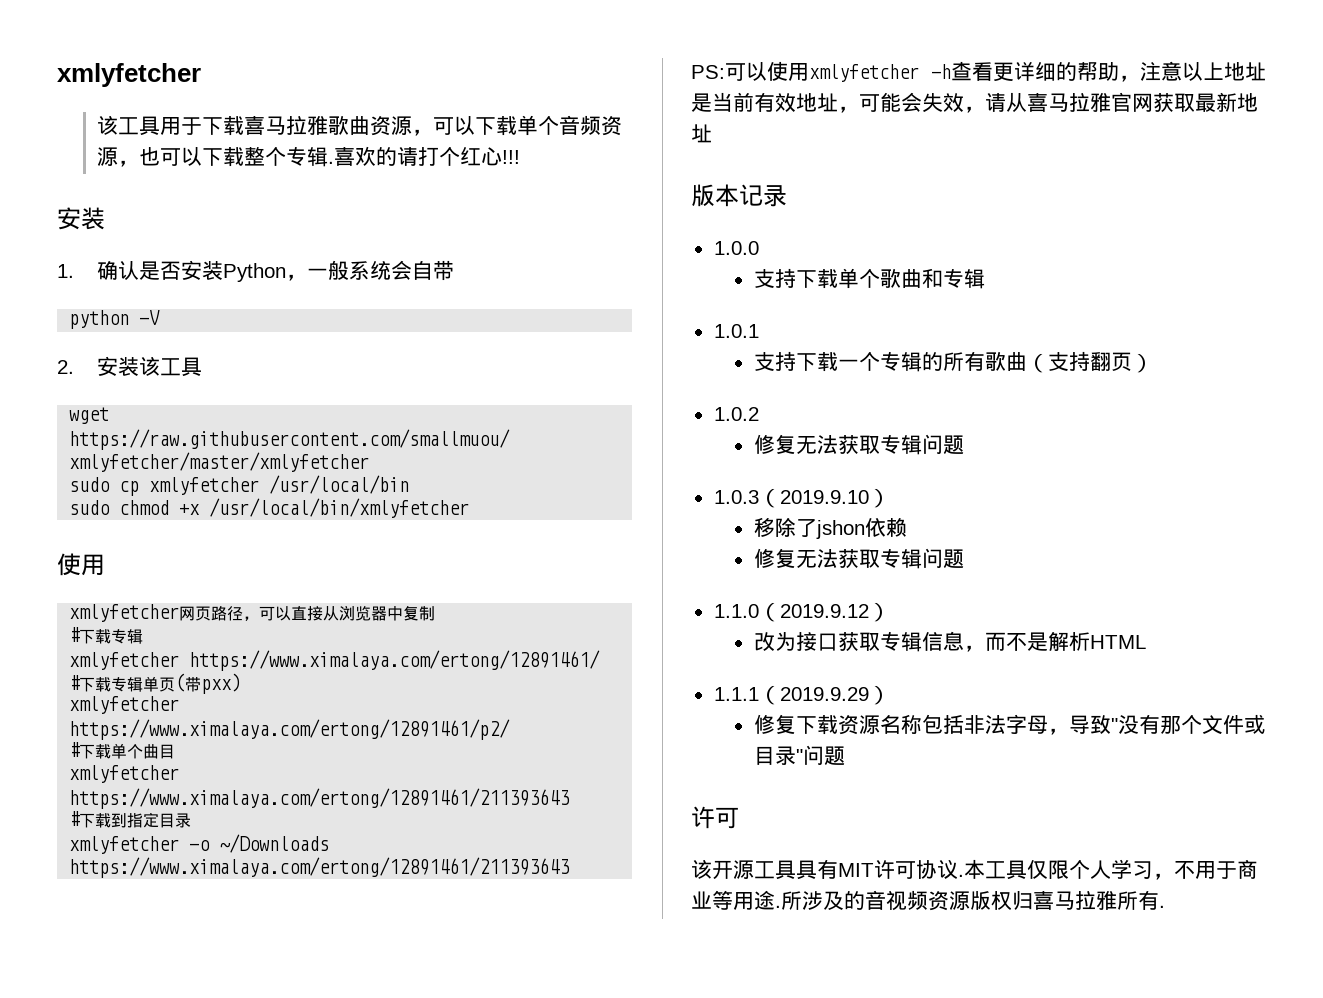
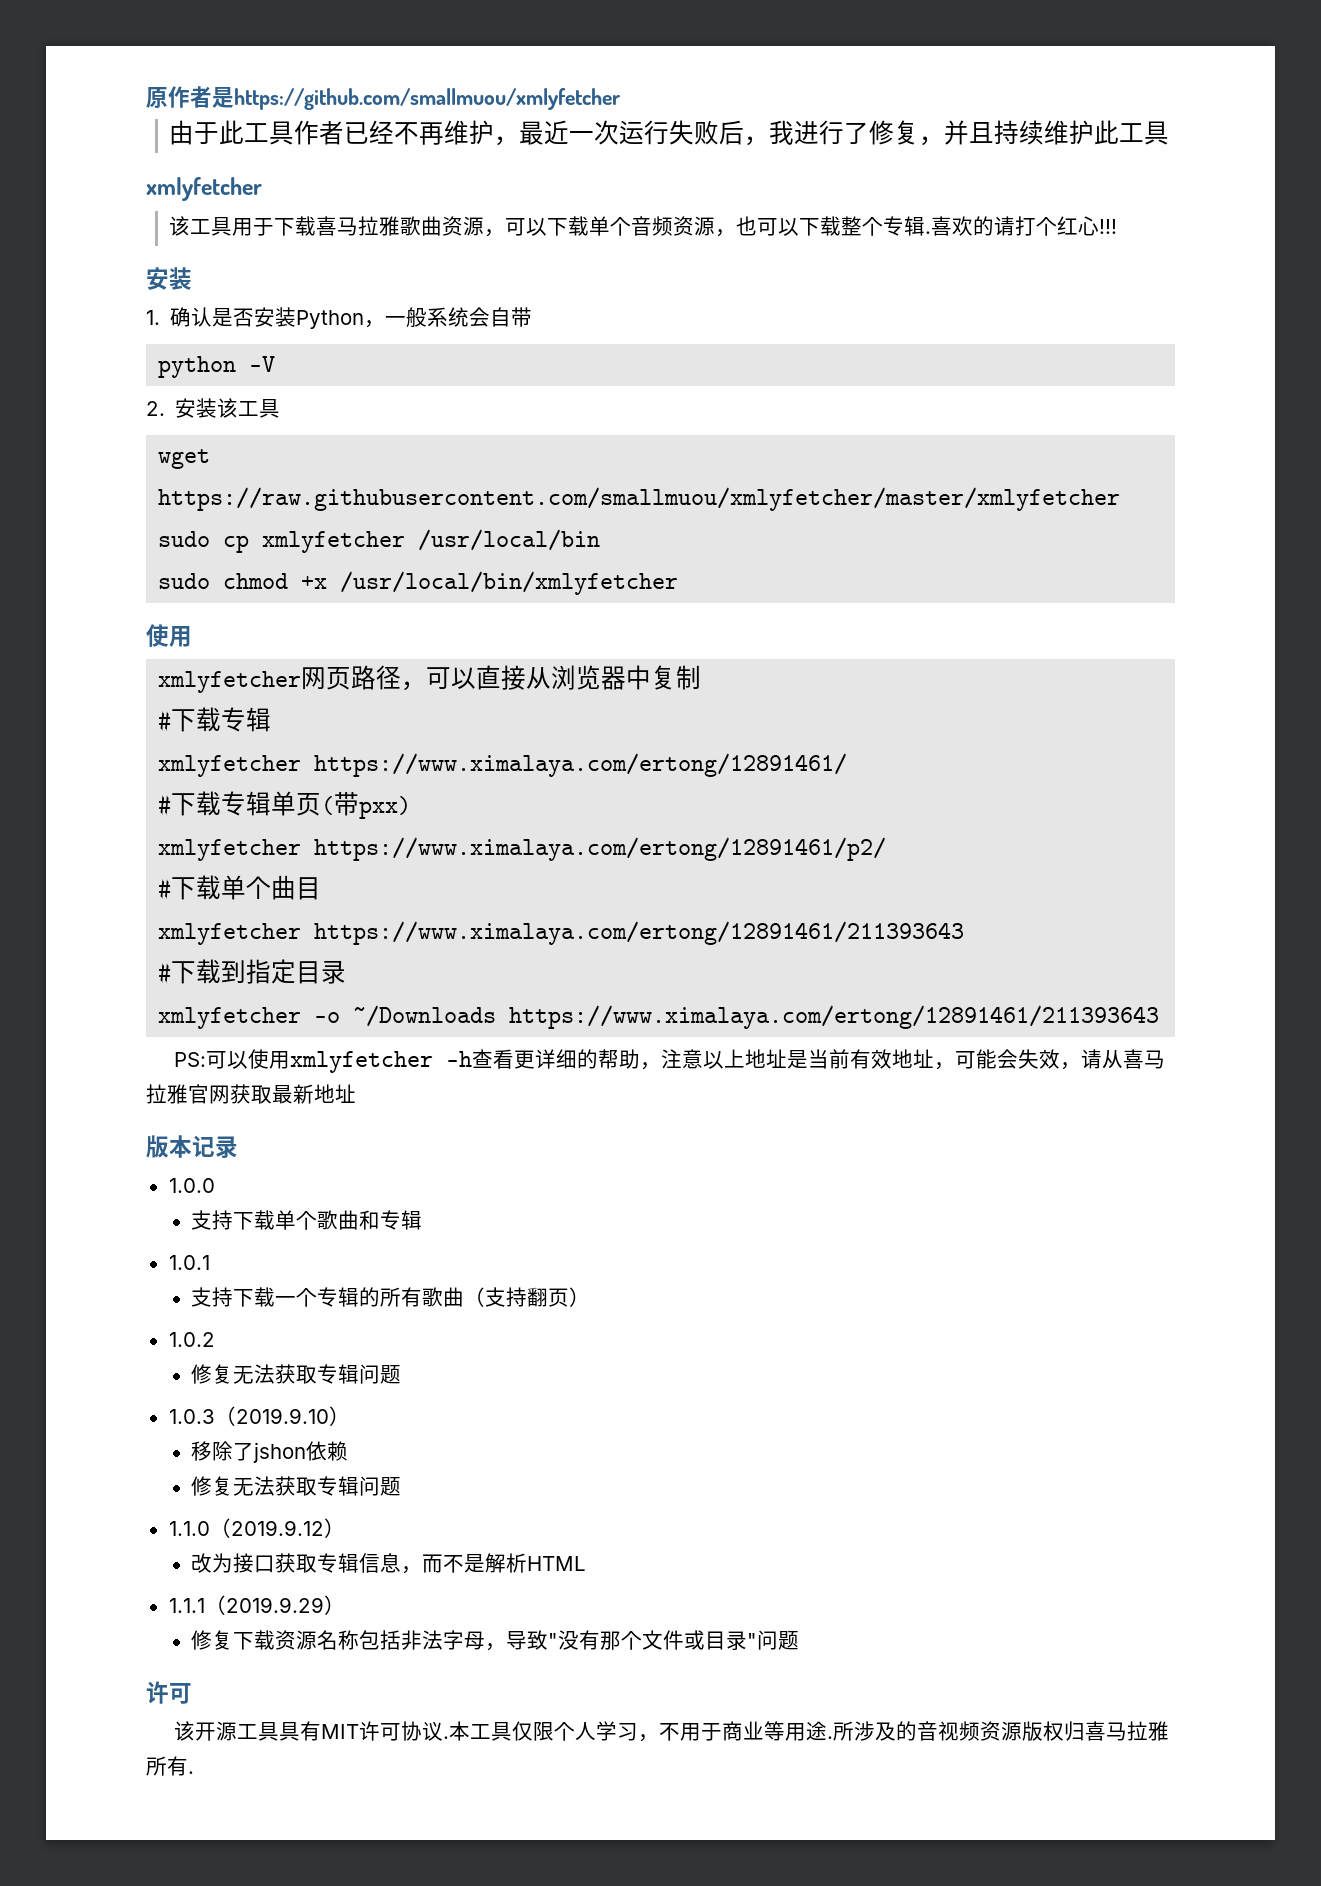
(57, 75) none -> [146,86,620,110] [168,120,1169,146] 原作者是https://github.com/smallmuou/xmlyfetcher // 由于此工具作者已经不再维护，最近一次运行失败后，我进行了修复，并且持续维护此工具 //

